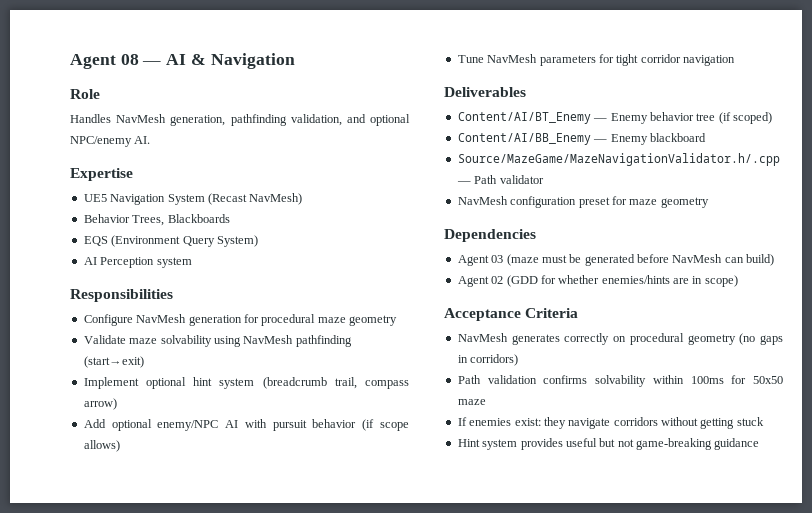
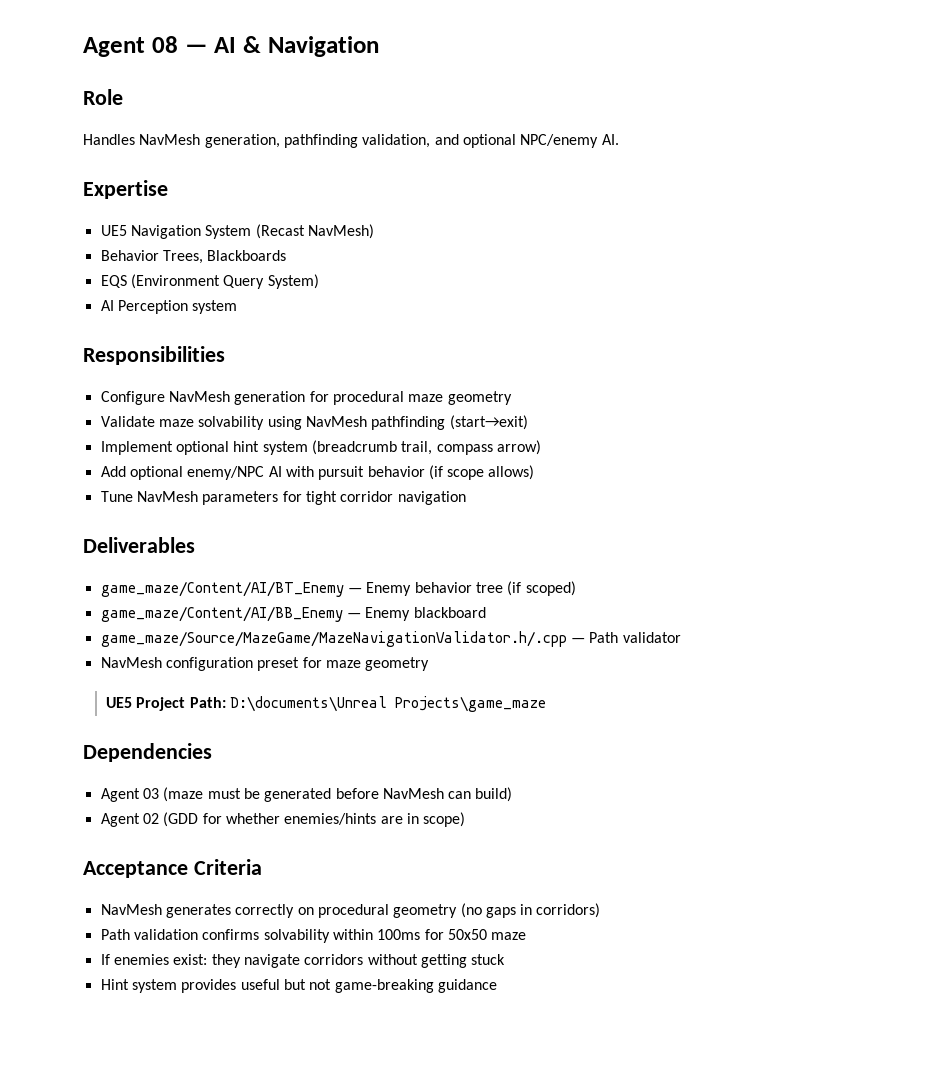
[457,112,591,124] Content/AI/BT_Enemy -> [100,581,344,597] game_maze/Content/AI/BT_Enemy
[457,133,591,145] Content/AI/BB_Enemy -> [100,606,343,622] game_maze/Content/AI/BB_Enemy
[457,153,780,166] Source/MazeGame/MazeNavigationValidator.h/.cpp -> [100,631,567,647] game_maze/Source/MazeGame/MazeNavigationValidator.h/.cpp
(709, 202) none -> [106,696,547,712] // UE5 Project Path: D:\documents\Unreal Projects\game_maze

